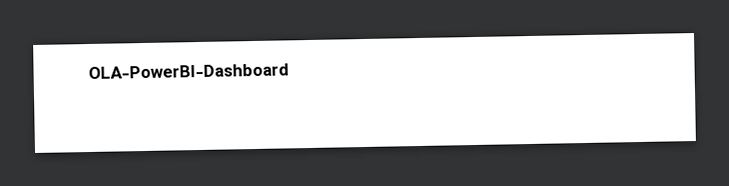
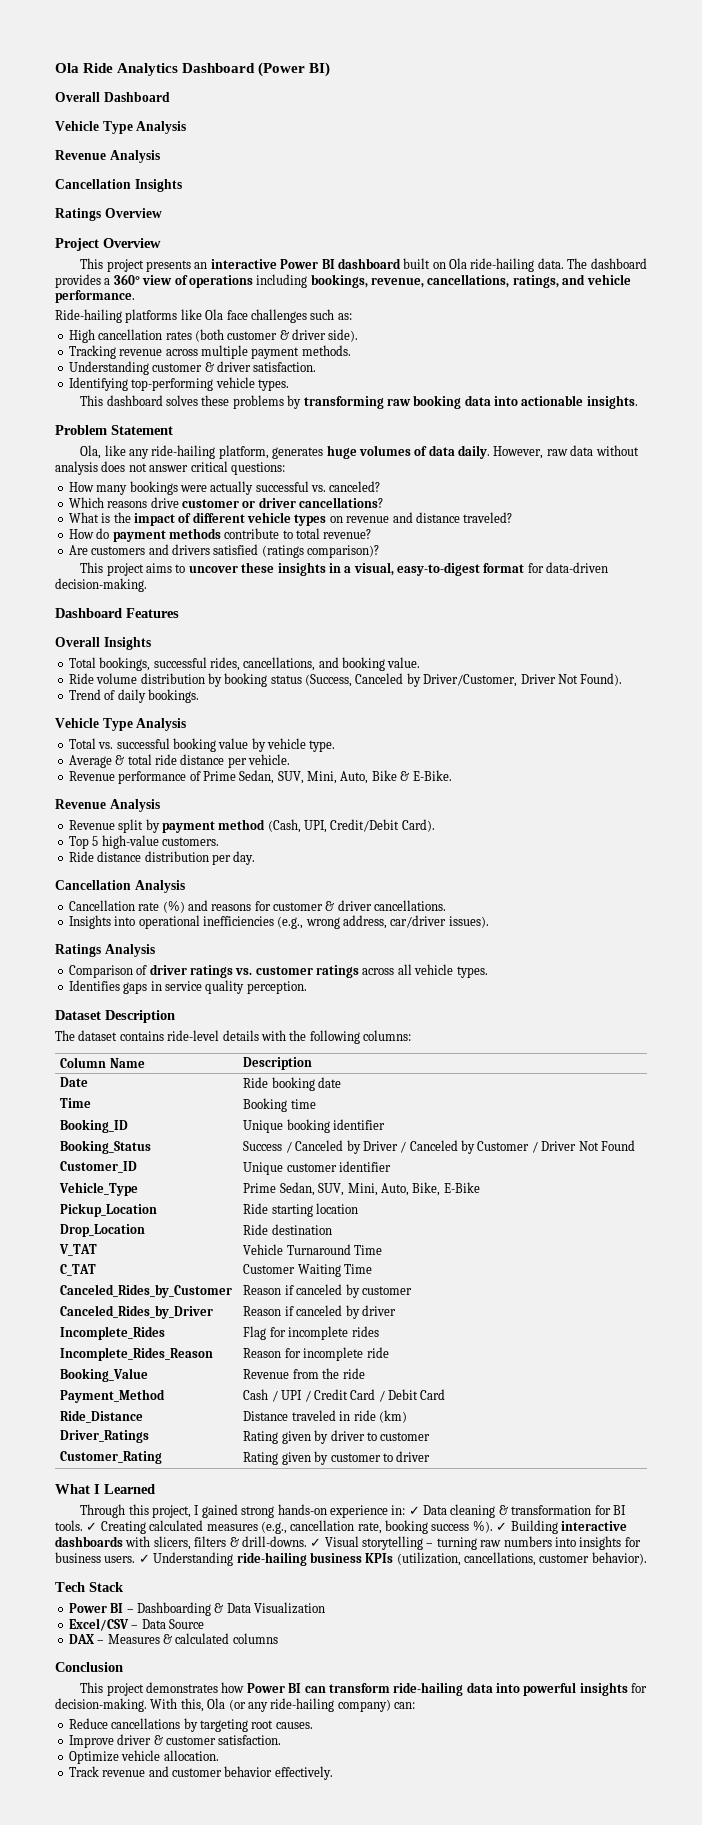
[88,63,289,80] OLA-PowerBI-Dashboard -> [55,62,331,77] [55,92,170,102] [55,121,187,134] [55,150,160,163] [55,179,182,192] [55,208,162,221] [55,238,161,251] [80,258,647,272] [55,274,631,288] [55,290,135,303] [55,309,352,323] [68,329,359,343] [68,345,351,359] [68,361,317,375] [68,377,289,391] [80,395,638,409] [55,425,173,435] [80,445,639,459] [55,461,285,475] [68,481,381,495] [68,497,383,508] [68,512,513,526] [68,528,372,542] [68,544,379,558] [80,562,609,576] [55,578,147,592] [55,608,179,618] [55,637,151,650] [68,657,421,671] [68,673,623,687] [68,689,199,703] [55,718,187,731] [68,738,336,752] [68,754,290,768] [68,770,452,784] [55,799,160,812] [68,819,435,833] [68,835,219,849] [68,851,256,865] [55,880,185,893] [68,900,447,913] [68,915,489,929] [55,944,155,957] [68,964,488,978] [68,980,307,994] [55,1010,175,1023] [55,1030,411,1044] [60,1057,145,1068] [243,1057,313,1070] [60,1077,89,1087] [243,1077,342,1091] [60,1098,92,1108] [243,1098,316,1112] [60,1119,129,1133] [243,1119,386,1133] [60,1140,152,1154] [243,1140,635,1154] [60,1161,138,1173] [243,1161,392,1175] [59,1182,139,1196] [243,1182,480,1196] [60,1203,158,1217] [243,1203,359,1217] [60,1224,146,1237] [243,1224,332,1235] [59,1244,98,1256] [243,1244,383,1255] [60,1264,97,1276] [243,1264,373,1277] [60,1284,233,1298] [243,1284,412,1298] [60,1305,214,1319] [243,1305,396,1319] [60,1326,166,1340] [243,1326,379,1340] [60,1347,214,1361] [243,1347,389,1361] [60,1368,149,1382] [243,1368,365,1379] [60,1389,166,1403] [243,1389,446,1402] [60,1410,144,1423] [243,1410,407,1423] [60,1430,150,1443] [243,1430,431,1444] [60,1451,163,1464] [243,1451,431,1465] [55,1484,155,1494] [80,1504,626,1518] [55,1520,627,1534] [55,1536,641,1550] [55,1552,647,1566] [55,1582,124,1592] [68,1602,325,1616] [68,1618,204,1631] [68,1633,278,1644] [55,1662,123,1672] [80,1682,648,1696] [55,1698,415,1712] [68,1718,313,1732] [68,1734,282,1748] [68,1750,219,1764] [68,1766,333,1780] Ola Ride Analytics Dashboard (Power BI) // Overall Dashboard // Vehicle Type Analysis // Revenue Analysis // Cancellation Insights // Ratings Overview // Project Overview // This project presents an interactive Power BI dashboard built on Ola ride-hailing data. The dashboard provides a 360° view of operations including bookings, revenue, cancellations, ratings, and vehicle performance. // Ride-hailing platforms like Ola face challenges such as: // High cancellation rates (both customer & driver side). // Tracking revenue across multiple payment methods. // Understanding customer & driver satisfaction. // Identifying top-performing vehicle types. // This dashboard solves these problems by transforming raw booking data into actionable insights. // Problem Statement // Ola, like any ride-hailing platform, generates huge volumes of data daily. However, raw data without analysis does not answer critical questions: // How many bookings were actually successful vs. canceled? // Which reasons drive customer or driver cancellations? // What is the impact of different vehicle types on revenue and distance traveled? // How do payment methods contribute to total revenue? // Are customers and drivers satisfied (ratings comparison)? // This project aims to uncover these insights in a visual, easy-to-digest format for data-driven decision-making. // Dashboard Features // Overall Insights // Total bookings, successful rides, cancellations, and booking value. // Ride volume distribution by booking status (Success, Canceled by Driver/Customer, Driver Not Found). // Trend of daily bookings. // Vehicle Type Analysis // Total vs. successful booking value by vehicle type. // Average & total ride distance per vehicle. // Revenue performance of Prime Sedan, SUV, Mini, Auto, Bike & E-Bike. // Revenue Analysis // Revenue split by payment method (Cash, UPI, Credit/Debit Card). // Top 5 high-value customers. // Ride distance distribution per day. // Cancellation Analysis // Cancellation rate (%) and reasons for customer & driver cancellations. // Insights into operational inefficiencies (e.g., wrong address, car/driver issues). // Ratings Analysis // Comparison of driver ratings vs. customer ratings across all vehicle types. // Identifies gaps in service quality perception. // Dataset Description // The dataset contains ride-level details with the following columns: // Column Name | Description // Date | Ride booking date // Time | Booking time // Booking_ID | Unique booking identifier // Booking_Status | Success / Canceled by Driver / Canceled by Customer / Driver Not Found // Customer_ID | Unique customer identifier // Vehicle_Type | Prime Sedan, SUV, Mini, Auto, Bike, E-Bike // Pickup_Location | Ride starting location // Drop_Location | Ride destination // V_TAT | Vehicle Turnaround Time // C_TAT | Customer Waiting Time // Canceled_Rides_by_Customer | Reason if canceled by customer // Canceled_Rides_by_Driver | Reason if canceled by driver // Incomplete_Rides | Flag for incomplete rides // Incomplete_Rides_Reason | Reason for incomplete ride // Booking_Value | Revenue from the ride // Payment_Method | Cash / UPI / Credit Card / Debit Card // Ride_Distance | Distance traveled in ride (km) // Driver_Ratings | Rating given by driver to customer // Customer_Rating | Rating given by customer to driver // What I Learned // Through this project, I gained strong hands-on experience in: ✓ Data cleaning & transformation for BI tools. ✓ Creating calculated measures (e.g., cancellation rate, booking success %). ✓ Building interactive dashboards with slicers, filters & drill-downs. ✓ Visual storytelling – turning raw numbers into insights for business users. ✓ Understanding ride-hailing business KPIs (utilization, cancellations, customer behavior). // Tech Stack // Power BI – Dashboarding & Data Visualization // Excel/CSV – Data Source // DAX – Measures & calculated columns // Conclusion // This project demonstrates how Power BI can transform ride-hailing data into powerful insights for decision-making. With this, Ola (or any ride-hailing company) can: // Reduce cancellations by targeting root causes. // Improve driver & customer satisfaction. // Optimize vehicle allocation. // Track revenue and customer behavior effectively.

